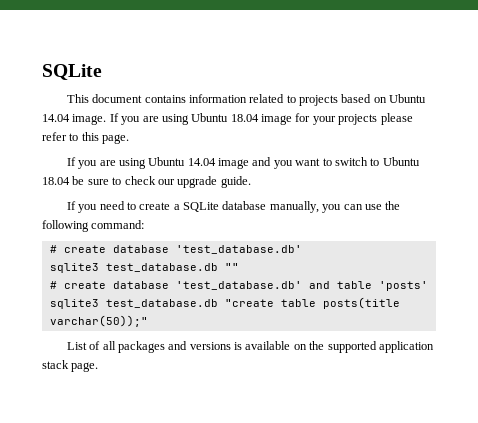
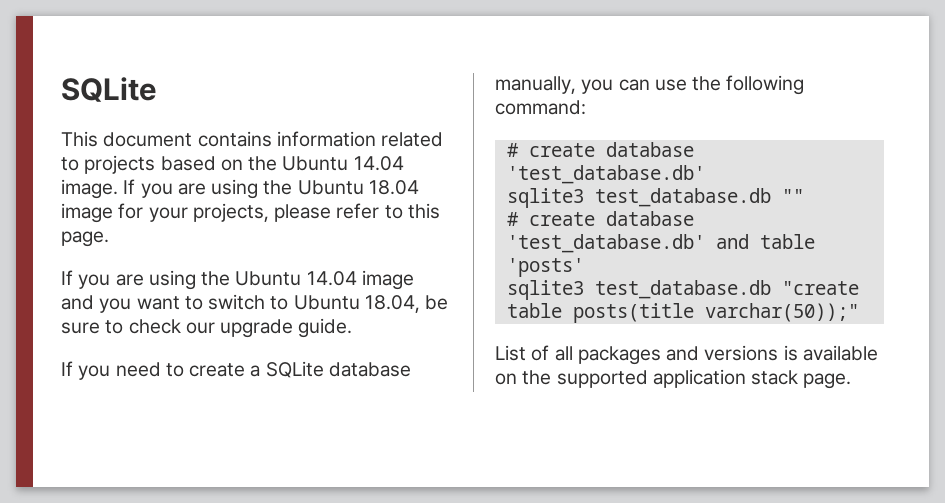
(387, 100) none -> [248,156,278,171] the
(189, 119) none -> [263,180,293,195] the
[338,114,378,125] projects -> [192,203,269,222] projects,
(146, 163) none -> [201,271,231,286] the
[42,177,70,185] 18.04 -> [364,295,420,313] 18.04,

